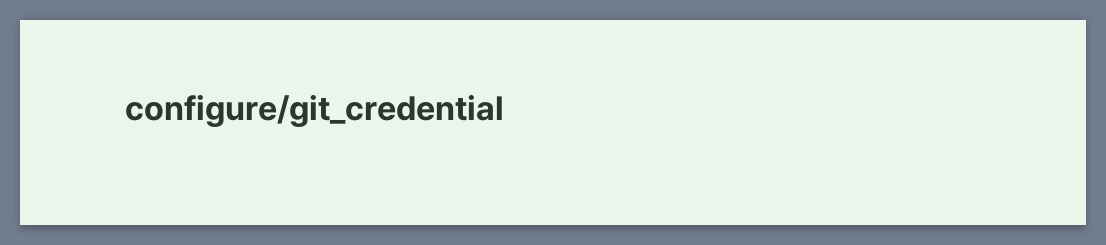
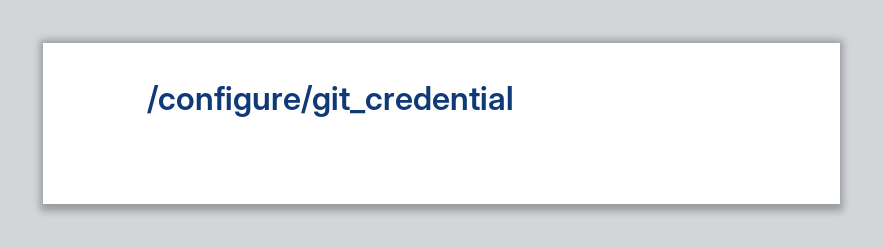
[125,94,504,128] configure/git_credential -> [147,85,514,117] /configure/git_credential

